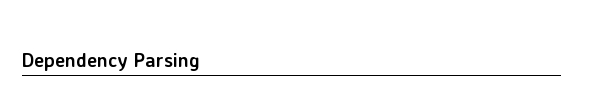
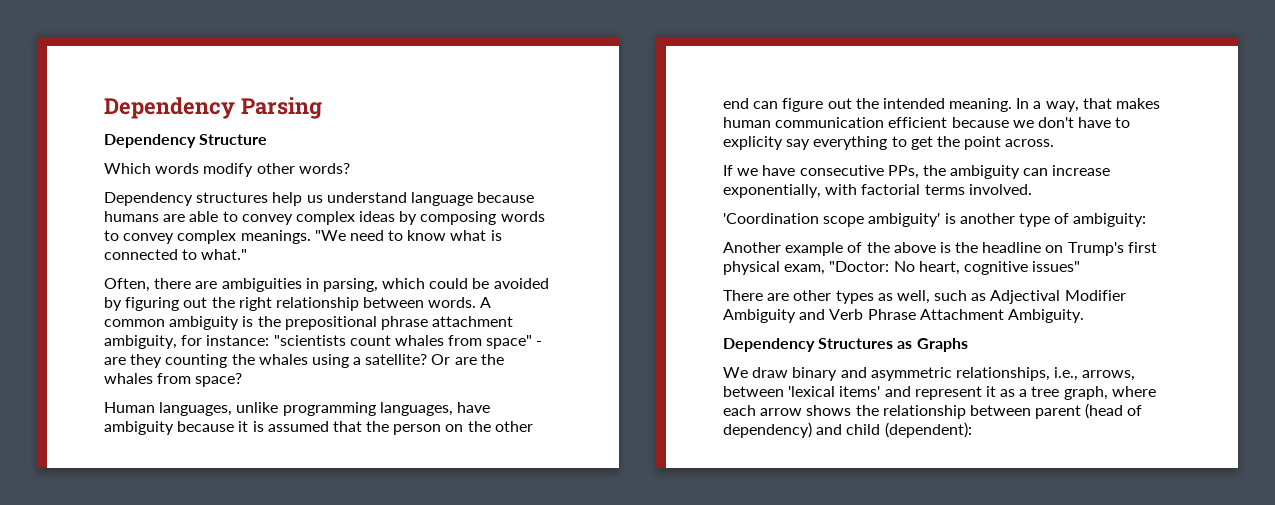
(200, 62) none -> [104,134,268,148] [104,163,350,177] [104,192,535,206] [104,211,545,225] [104,230,502,244] [104,249,248,260] [104,278,549,292] [104,297,492,311] [104,316,514,330] [104,335,543,349] [104,354,504,368] [104,373,243,387] [104,402,490,416] [104,421,533,435] [723,98,1161,112] [723,117,1131,128] [723,136,1055,150] [723,165,1111,179] [723,184,1032,198] [723,213,1147,227] [723,242,1157,256] [723,261,1081,275] [723,290,1126,304] [723,309,1084,323] [723,338,968,352] [723,367,1136,381] [723,386,1156,400] [723,403,1143,419] [723,422,972,438] // Dependency Structure // Which words modify other words? // Dependency structures help us understand language because humans are able to convey complex ideas by composing words to convey complex meanings. "We need to know what is connected to what." // Often, there are ambiguities in parsing, which could be avoided by figuring out the right relationship between words. A common ambiguity is the prepositional phrase attachment ambiguity, for instance: "scientists count whales from space" - are they counting the whales using a satellite? Or are the whales from space? // Human languages, unlike programming languages, have ambiguity because it is assumed that the person on the other end can figure out the intended meaning. In a way, that makes human communication efficient because we don't have to explicity say everything to get the point across. // If we have consecutive PPs, the ambiguity can increase exponentially, with factorial terms involved. // 'Coordination scope ambiguity' is another type of ambiguity: // Another example of the above is the headline on Trump's first physical exam, "Doctor: No heart, cognitive issues" // There are other types as well, such as Adjectival Modifier Ambiguity and Verb Phrase Attachment Ambiguity. // Dependency Structures as Graphs // We draw binary and asymmetric relationships, i.e., arrows, between 'lexical items' and represent it as a tree graph, where each arrow shows the relationship between parent (head of dependency) and child (dependent):

